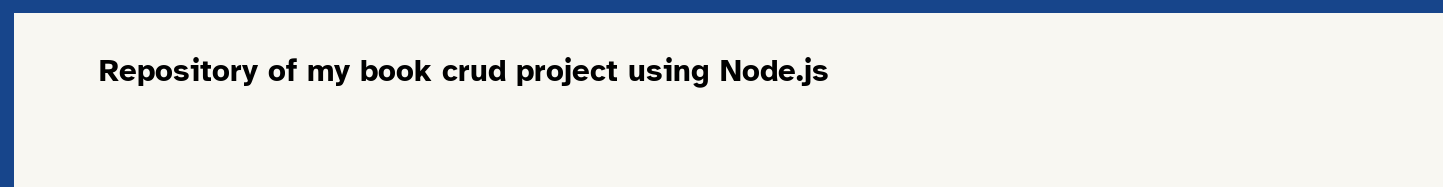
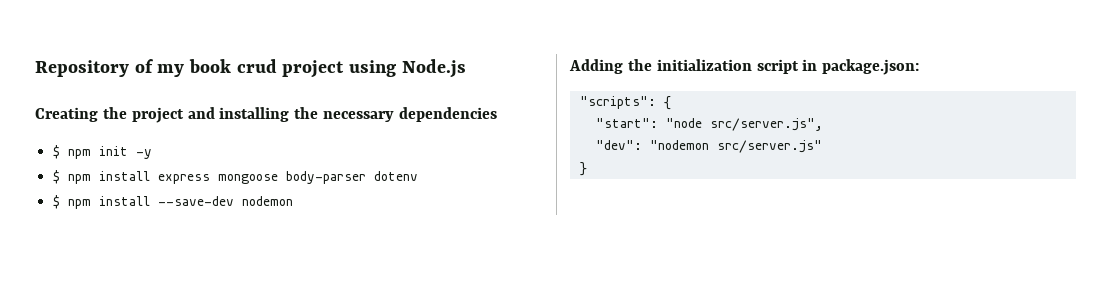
(829, 71) none -> [35,107,498,123] [53,145,153,159] [53,170,419,184] [53,195,294,209] [569,59,920,75] [579,96,671,110] [595,118,823,131] [595,140,822,153] [579,162,587,176] // Creating the project and installing the necessary dependencies // $ npm init -y // $ npm install express mongoose body-parser dotenv // $ npm install --save-dev nodemon // Adding the initialization script in package.json: // "scripts": { // "start": "node src/server.js", // "dev": "nodemon src/server.js" // }

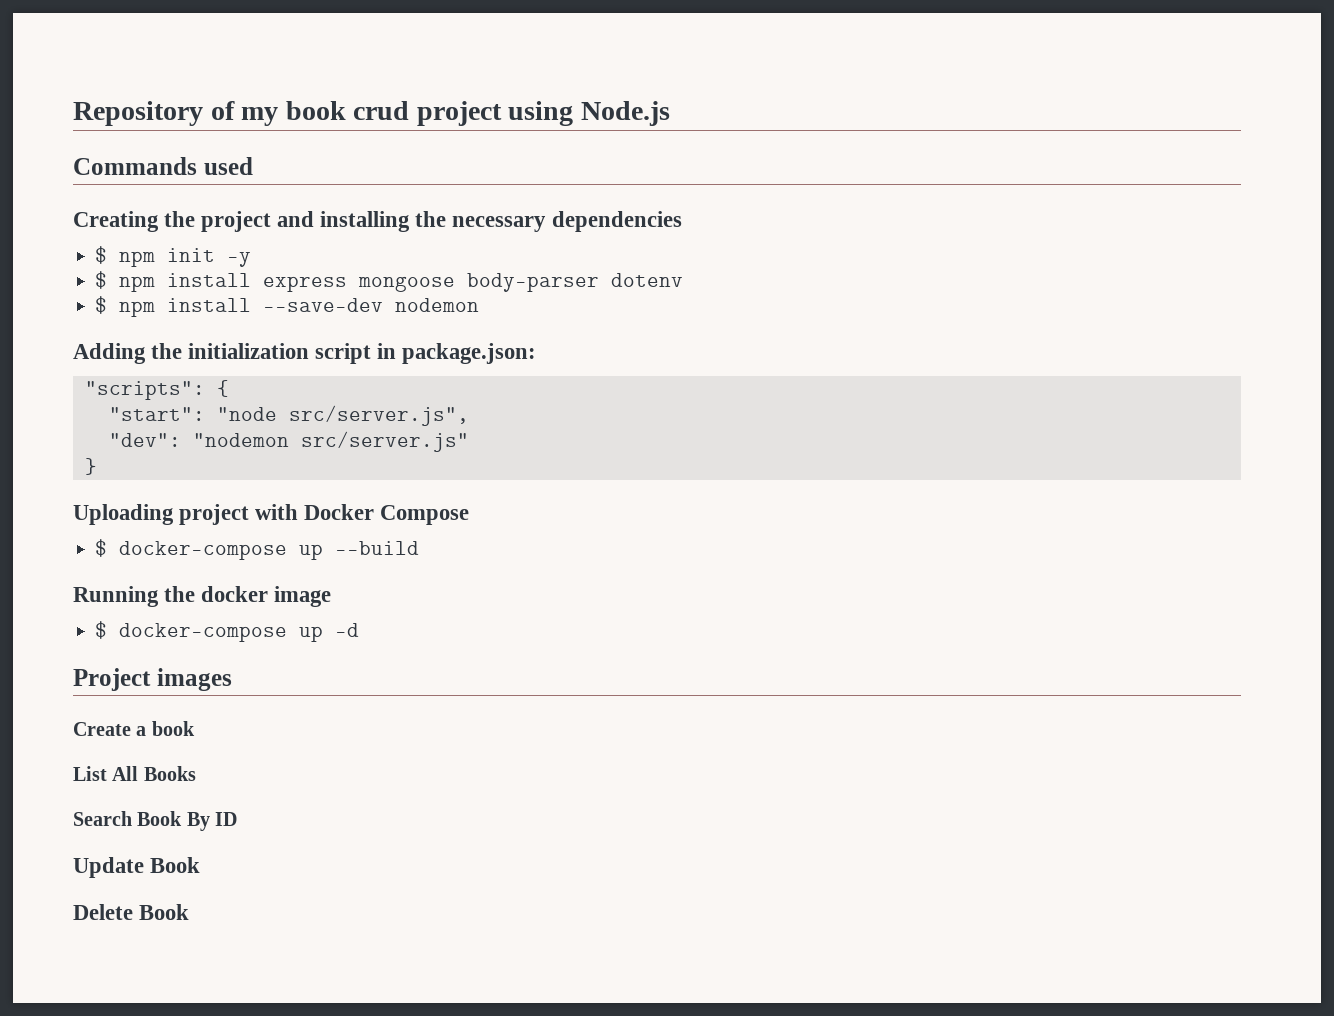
(466, 68) none -> [73,157,253,175] // Commands used
(587, 169) none -> [73,504,470,525] [95,539,419,560] [73,586,332,607] [95,621,359,642] [73,668,232,691] [73,721,195,736] [73,766,196,781] [73,811,238,831] [73,857,201,878] [73,904,190,920] // Uploading project with Docker Compose // $ docker-compose up --build // Running the docker image // $ docker-compose up -d // Project images // Create a book // List All Books // Search Book By ID // Update Book // Delete Book

